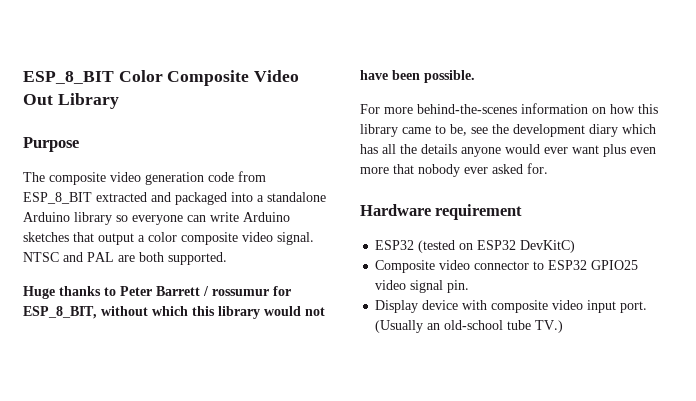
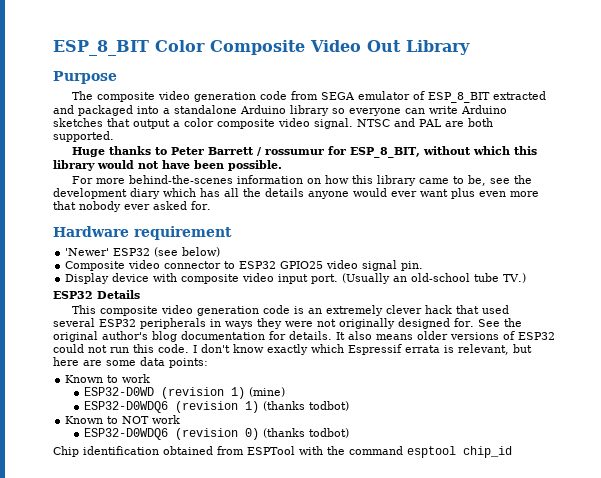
(266, 176) none -> [321,91,426,100] SEGA emulator of
[375,240,576,253] ESP32 (tested on ESP32 DevKitC) -> [65,247,221,257] 'Newer' ESP32 (see below)
(564, 326) none -> [53,290,140,299] [72,305,510,316] [53,318,522,329] [53,331,555,342] [53,344,532,355] [53,357,208,368] [65,374,151,383] [84,387,286,399] [84,401,350,413] [65,415,181,424] [84,428,350,440] [53,446,512,458] // ESP32 Details // This composite video generation code is an extremely clever hack that used several ESP32 peripherals in ways they were not originally designed for. See the original author's blog documentation for details. It also means older versions of ESP32 could not run this code. I don't know exactly which Espressif errata is relevant, but here are some data points: // Known to work // ESP32-D0WD (revision 1) (mine) // ESP32-D0WDQ6 (revision 1) (thanks todbot) // Known to NOT work // ESP32-D0WDQ6 (revision 0) (thanks todbot) // Chip identification obtained from ESPTool with the command esptool chip_id

